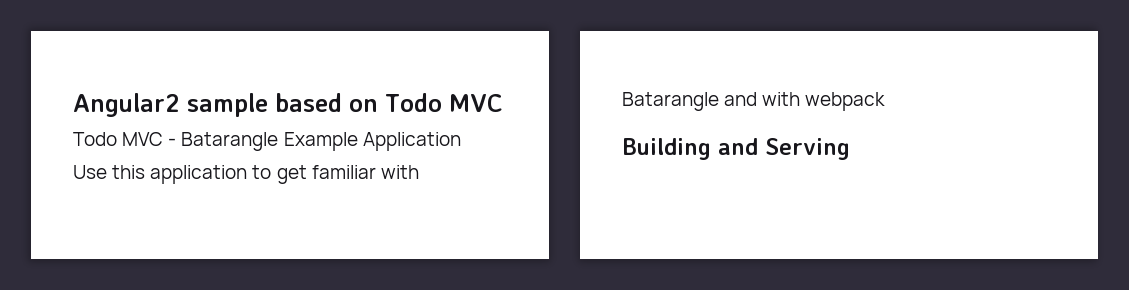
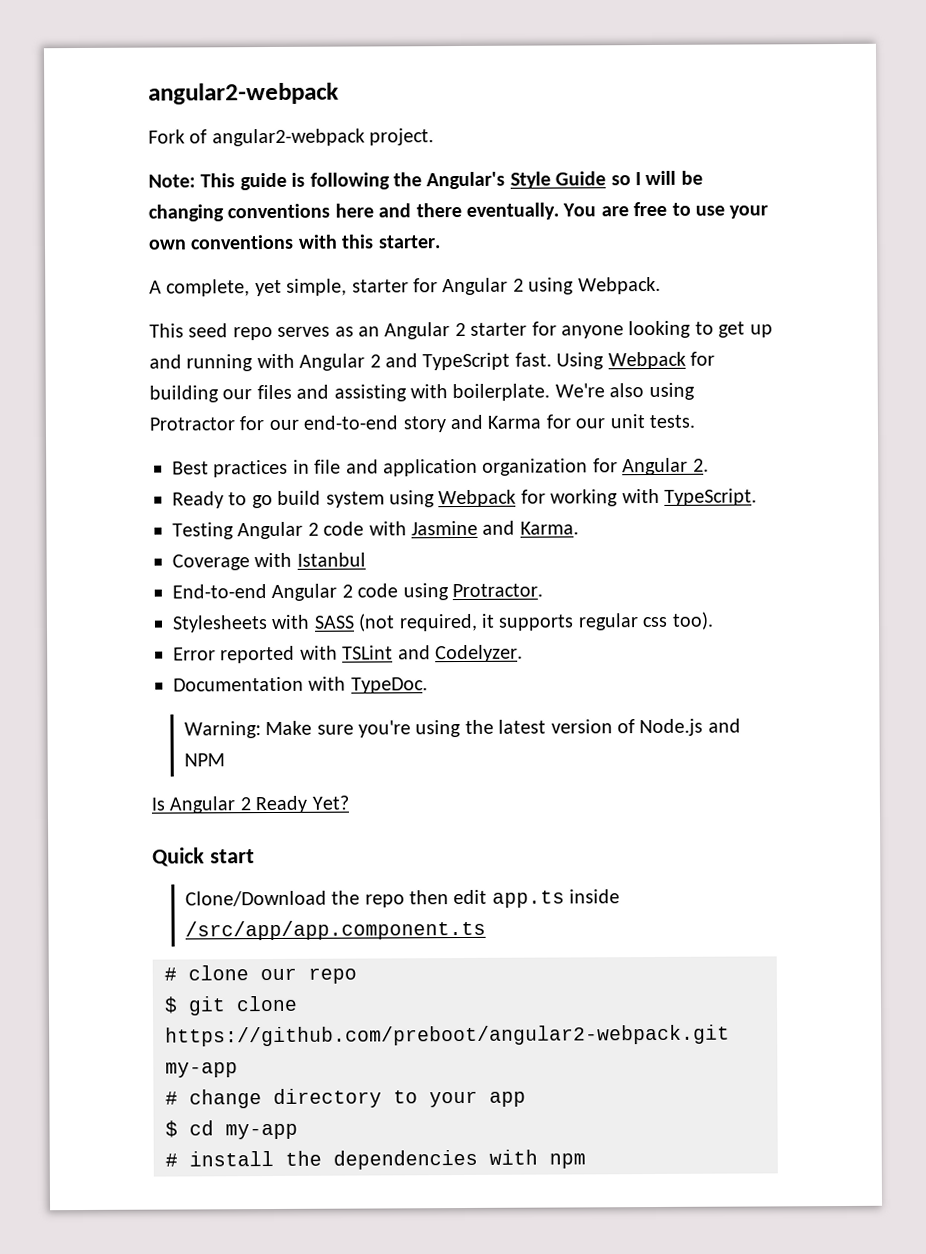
[73,93,503,117] [73,132,461,151] [73,165,419,184] [622,92,886,111] [622,138,850,160] Angular2 sample based on Todo MVC // Todo MVC - Batarangle Example Application // Use this application to get familiar with Batarangle and with webpack // Building and Serving -> [148,82,339,105] [148,128,435,147] [148,170,703,191] [148,201,769,222] [148,234,441,250] [149,276,661,297] [149,320,773,341] [149,351,715,372] [149,382,695,403] [149,414,695,433] [172,457,709,478] [172,488,757,509] [172,520,579,540] [172,552,366,571] [172,583,543,602] [172,611,714,633] [173,644,523,664] [173,676,428,694] [183,718,741,739] [183,753,225,767] [151,795,349,814] [152,847,255,867] [184,889,621,908] [184,919,486,941] [164,965,357,984] [164,995,298,1016] [165,1024,730,1047] [165,1062,238,1078] [165,1088,526,1109] [165,1120,298,1140] [165,1149,586,1170] angular2-webpack // Fork of angular2-webpack project. // Note: This guide is following the Angular's Style Guide so I will be changing conventions here and there eventually. You are free to use your own conventions with this starter. // A complete, yet simple, starter for Angular 2 using Webpack. // This seed repo serves as an Angular 2 starter for anyone looking to get up and running with Angular 2 and TypeScript fast. Using Webpack for building our files and assisting with boilerplate. We're also using Protractor for our end-to-end story and Karma for our unit tests. // Best practices in file and application organization for Angular 2. // Ready to go build system using Webpack for working with TypeScript. // Testing Angular 2 code with Jasmine and Karma. // Coverage with Istanbul // End-to-end Angular 2 code using Protractor. // Stylesheets with SASS (not required, it supports regular css too). // Error reported with TSLint and Codelyzer. // Documentation with TypeDoc. // Warning: Make sure you're using the latest version of Node.js and NPM // Is Angular 2 Ready Yet? // Quick start // Clone/Download the repo then edit app.ts inside /src/app/app.component.ts // # clone our repo // $ git clone https://github.com/preboot/angular2-webpack.git my-app // # change directory to your app // $ cd my-app // # install the dependencies with npm

